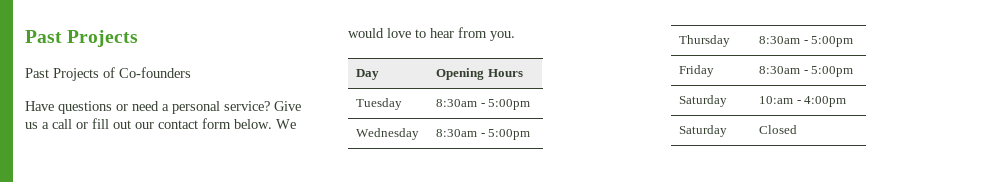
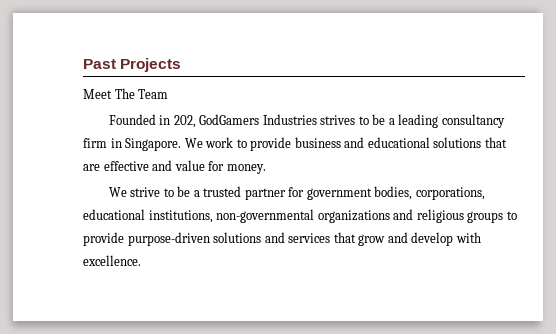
[25,67,191,81] [25,101,301,114] [25,118,296,129] [348,27,515,41] [356,69,380,80] [436,68,523,80] [356,98,403,110] [436,99,531,110] [356,128,420,140] [436,129,531,140] [679,35,731,47] [759,36,854,47] [679,65,715,77] [759,66,854,77] [679,95,728,107] [759,96,847,107] [679,125,728,137] [759,125,798,134] Past Projects of Co-founders // Have questions or need a personal service? Give us a call or fill out our contact form below. We would love to hear from you. // Day | Opening Hours // Tuesday | 8:30am - 5:00pm // Wednesday | 8:30am - 5:00pm // Thursday | 8:30am - 5:00pm // Friday | 8:30am - 5:00pm // Saturday | 10:am - 4:00pm // Saturday | Closed -> [83,88,169,99] [108,114,505,128] [83,137,507,151] [83,160,266,174] [108,186,485,200] [83,209,517,223] [83,232,481,246] [83,255,141,266] Meet The Team // Founded in 202, GodGamers Industries strives to be a leading consultancy firm in Singapore. We work to provide business and educational solutions that are effective and value for money. // We strive to be a trusted partner for government bodies, corporations, educational institutions, non-governmental organizations and religious groups to provide purpose-driven solutions and services that grow and develop with excellence.

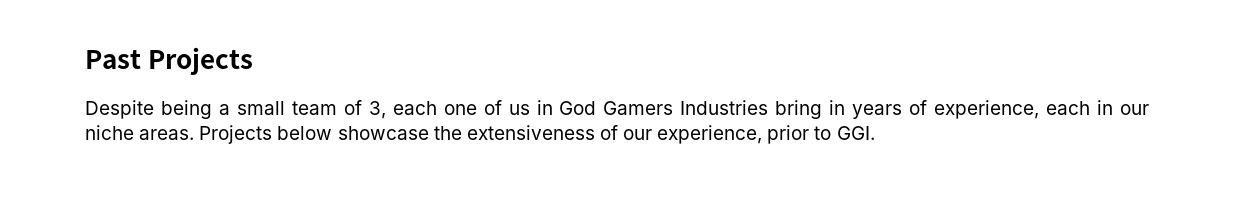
[83,88,169,99] [108,114,505,128] [83,137,507,151] [83,160,266,174] [108,186,485,200] [83,209,517,223] [83,232,481,246] [83,255,141,266] Meet The Team // Founded in 202, GodGamers Industries strives to be a leading consultancy firm in Singapore. We work to provide business and educational solutions that are effective and value for money. // We strive to be a trusted partner for government bodies, corporations, educational institutions, non-governmental organizations and religious groups to provide purpose-driven solutions and services that grow and develop with excellence. -> [85,100,1150,119] [85,125,875,144] Despite being a small team of 3, each one of us in God Gamers Industries bring in years of experience, each in our niche areas. Projects below showcase the extensiveness of our experience, prior to GGI.

